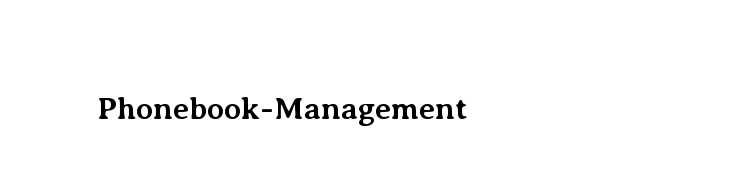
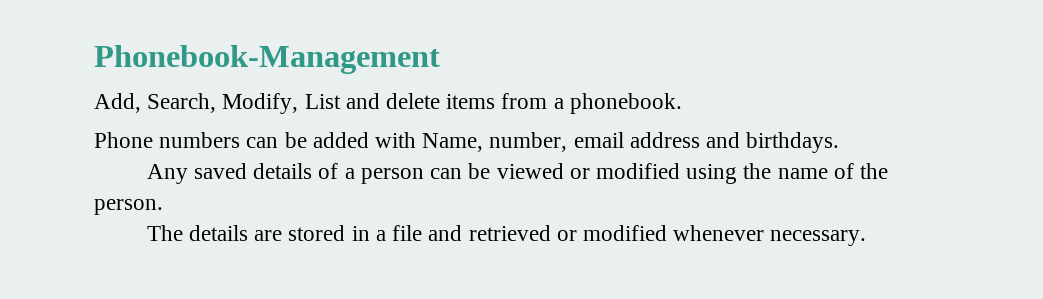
(468, 111) none -> [94,93,682,114] [94,132,840,153] [146,163,888,184] [94,199,163,215] [146,225,867,246] // Add, Search, Modify, List and delete items from a phonebook. // Phone numbers can be added with Name, number, email address and birthdays. // Any saved details of a person can be viewed or modified using the name of the person. // The details are stored in a file and retrieved or modified whenever necessary.

